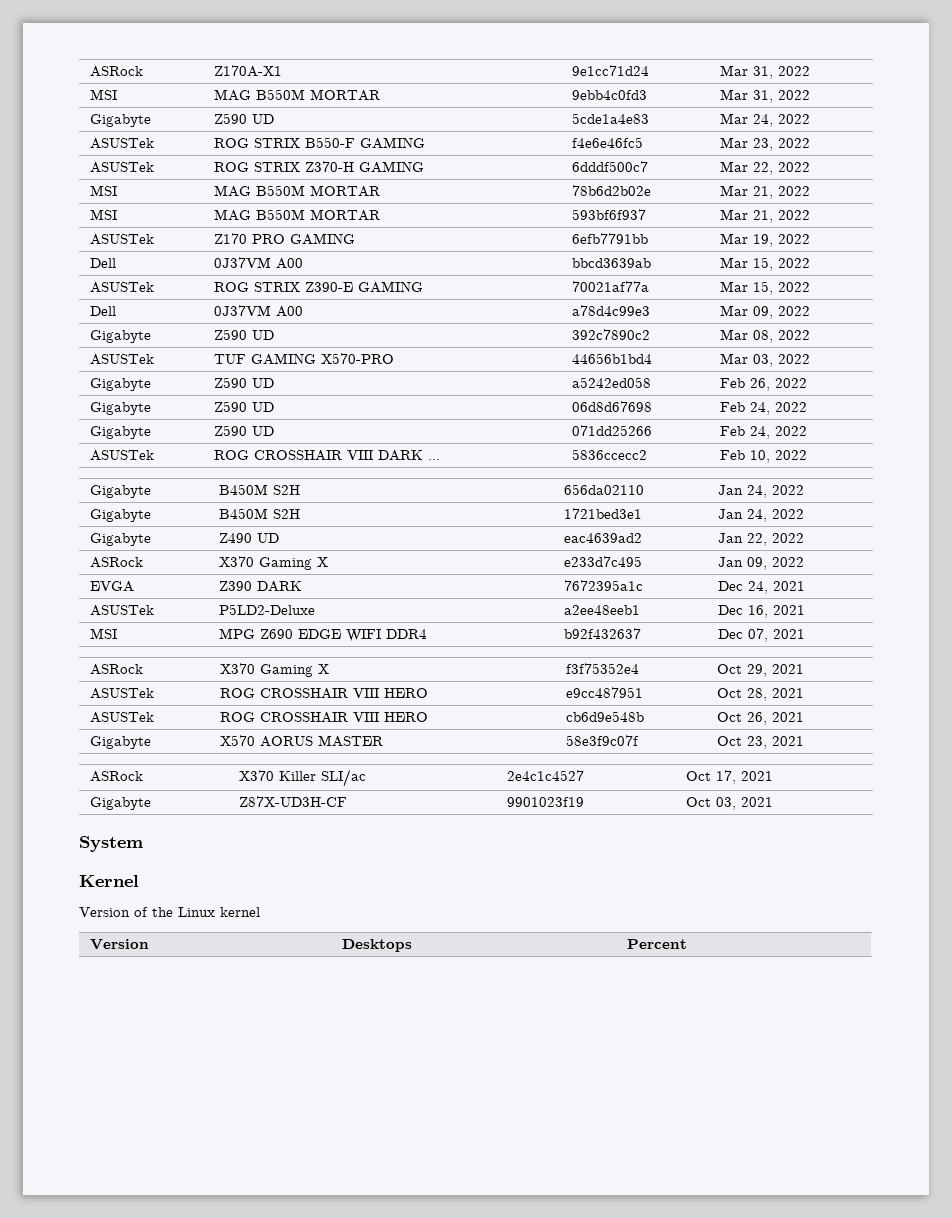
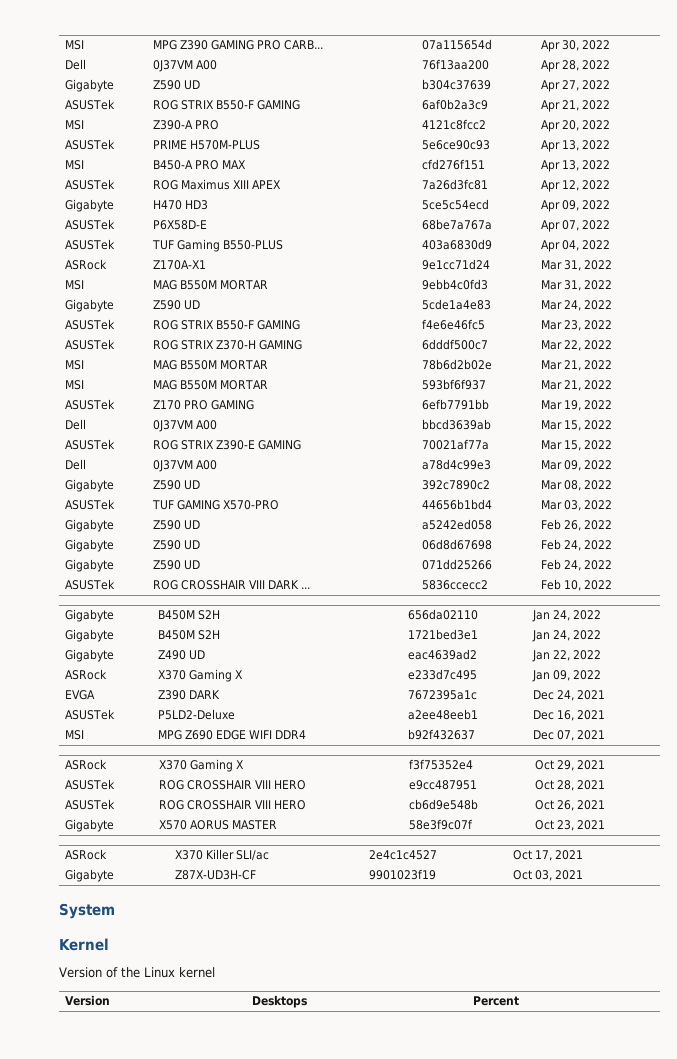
(90, 71) none -> [64,40,84,50] [152,40,324,50] [421,39,492,50] [540,40,610,52] [64,59,86,70] [152,60,217,72] [421,59,489,70] [540,60,610,72] [64,79,114,92] [152,80,200,90] [421,79,491,90] [540,80,610,92] [64,99,115,110] [152,100,300,110] [421,99,488,110] [540,100,610,112] [64,120,84,130] [152,120,219,130] [421,119,486,130] [540,120,610,132] [64,139,115,150] [152,140,260,150] [421,140,490,150] [540,140,610,152] [64,160,84,170] [152,160,246,170] [421,159,485,170] [540,160,610,172] [64,179,115,190] [152,179,281,190] [421,179,488,190] [540,180,610,192] [64,199,114,212] [152,200,208,210] [421,199,489,210] [540,200,610,212] [64,219,115,230] [152,220,207,230] [421,219,492,230] [540,220,610,232] [64,239,115,250] [151,239,283,252] [421,239,492,250] [540,240,610,252] MSI | MPG Z390 GAMING PRO CARB... | 07a115654d | Apr 30, 2022 // Dell | 0J37VM A00 | 76f13aa200 | Apr 28, 2022 // Gigabyte | Z590 UD | b304c37639 | Apr 27, 2022 // ASUSTek | ROG STRIX B550-F GAMING | 6af0b2a3c9 | Apr 21, 2022 // MSI | Z390-A PRO | 4121c8fcc2 | Apr 20, 2022 // ASUSTek | PRIME H570M-PLUS | 5e6ce90c93 | Apr 13, 2022 // MSI | B450-A PRO MAX | cfd276f151 | Apr 13, 2022 // ASUSTek | ROG Maximus XIII APEX | 7a26d3fc81 | Apr 12, 2022 // Gigabyte | H470 HD3 | 5ce5c54ecd | Apr 09, 2022 // ASUSTek | P6X58D-E | 68be7a767a | Apr 07, 2022 // ASUSTek | TUF Gaming B550-PLUS | 403a6830d9 | Apr 04, 2022 //

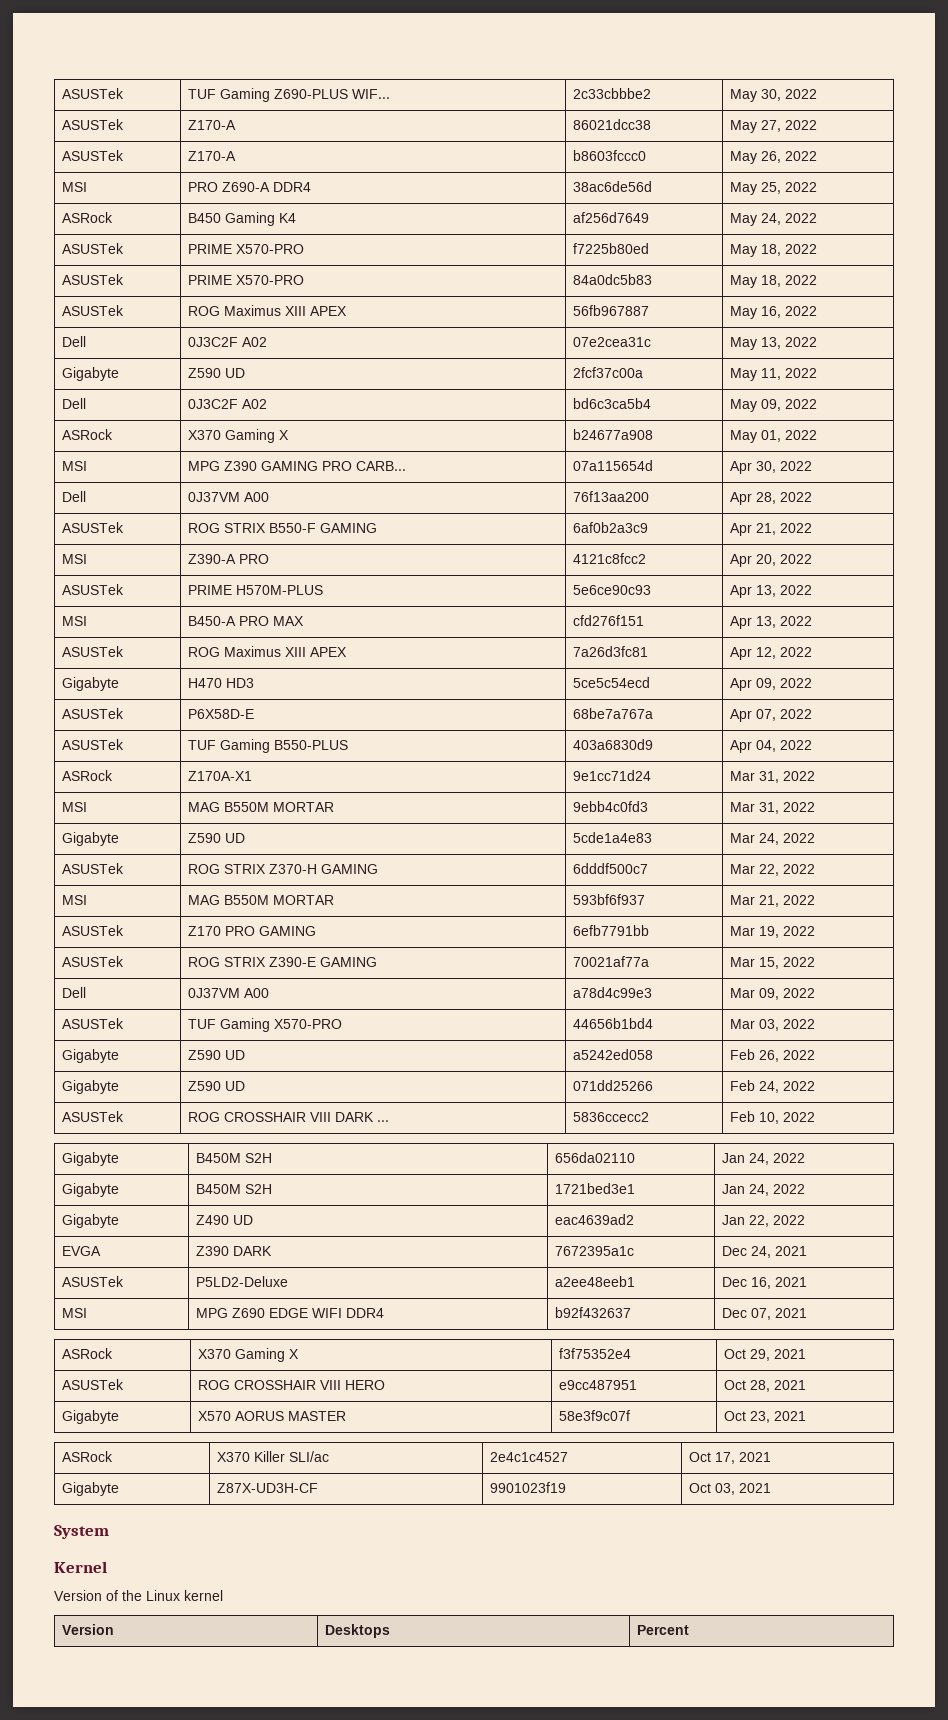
(64, 45) none -> [62,88,125,99] [188,88,391,102] [573,88,652,99] [730,89,818,102] [62,119,125,130] [188,120,237,130] [573,119,652,130] [730,120,818,133] [62,150,125,161] [188,151,237,161] [573,150,647,161] [730,151,818,164] [62,182,88,192] [188,182,312,192] [573,181,653,192] [730,182,818,195] [62,212,114,223] [188,212,297,226] [573,212,650,223] [730,213,818,226] [62,243,125,254] [188,244,305,254] [573,243,650,254] [730,244,818,257] [62,274,125,285] [188,275,305,285] [573,274,653,285] [730,275,818,288] [62,305,125,316] [188,305,348,316] [573,305,650,316] [730,306,818,319] [62,336,87,347] [188,337,268,347] [573,337,652,347] [730,337,818,350] [62,367,120,381] [188,368,246,378] [573,367,644,378] [730,368,818,381] [62,398,87,409] [188,399,268,409] [573,398,652,409] [730,399,818,412] [62,429,114,440] [188,429,290,443] [573,429,654,440] [730,430,818,443] ASUSTek | TUF Gaming Z690-PLUS WIF... | 2c33cbbbe2 | May 30, 2022 // ASUSTek | Z170-A | 86021dcc38 | May 27, 2022 // ASUSTek | Z170-A | b8603fccc0 | May 26, 2022 // MSI | PRO Z690-A DDR4 | 38ac6de56d | May 25, 2022 // ASRock | B450 Gaming K4 | af256d7649 | May 24, 2022 // ASUSTek | PRIME X570-PRO | f7225b80ed | May 18, 2022 // ASUSTek | PRIME X570-PRO | 84a0dc5b83 | May 18, 2022 // ASUSTek | ROG Maximus XIII APEX | 56fb967887 | May 16, 2022 // Dell | 0J3C2F A02 | 07e2cea31c | May 13, 2022 // Gigabyte | Z590 UD | 2fcf37c00a | May 11, 2022 // Dell | 0J3C2F A02 | bd6c3ca5b4 | May 09, 2022 // ASRock | X370 Gaming X | b24677a908 | May 01, 2022 //
[64,79,114,92] [152,80,200,90] [421,79,491,90] [540,80,610,92] // Gigabyte | Z590 UD | b304c37639 | Apr 27, 2022 -> (813, 497) none
[64,319,115,330] [152,320,300,330] [421,319,485,330] [540,320,612,331] // ASUSTek | ROG STRIX B550-F GAMING | f4e6e46fc5 | Mar 23, 2022 -> (816, 838) none
[64,360,84,370] [152,360,268,370] [421,359,492,370] [540,360,612,371] // MSI | MAG B550M MORTAR | 78b6d2b02e | Mar 21, 2022 -> (816, 869) none
[64,419,86,430] [152,420,217,432] [421,419,491,430] [540,420,612,431] // Dell | 0J37VM A00 | bbcd3639ab | Mar 15, 2022 -> (816, 931) none
[64,479,114,492] [152,480,200,490] [421,480,490,490] [540,480,612,491] [64,499,115,510] [151,500,220,510] // Gigabyte | Z590 UD | 392c7890c2 | Mar 08, 2022 // ASUSTek | TUF GAMING -> [62,1018,125,1029] [188,1018,271,1032] // ASUSTek | TUF Gaming
[64,539,114,552] [152,540,200,550] [421,539,492,550] [540,539,612,551] // Gigabyte | Z590 UD | 06d8d67698 | Feb 24, 2022 -> (816, 1055) none
[64,669,107,680] [157,669,243,682] [407,669,477,680] [531,670,601,682] // ASRock | X370 Gaming X | e233d7c495 | Jan 09, 2022 -> (806, 1220) none
[64,799,115,810] [158,800,306,810] [408,799,478,810] [534,800,605,811] // ASUSTek | ROG CROSSHAIR VIII HERO | cb6d9e548b | Oct 26, 2021 -> (807, 1385) none

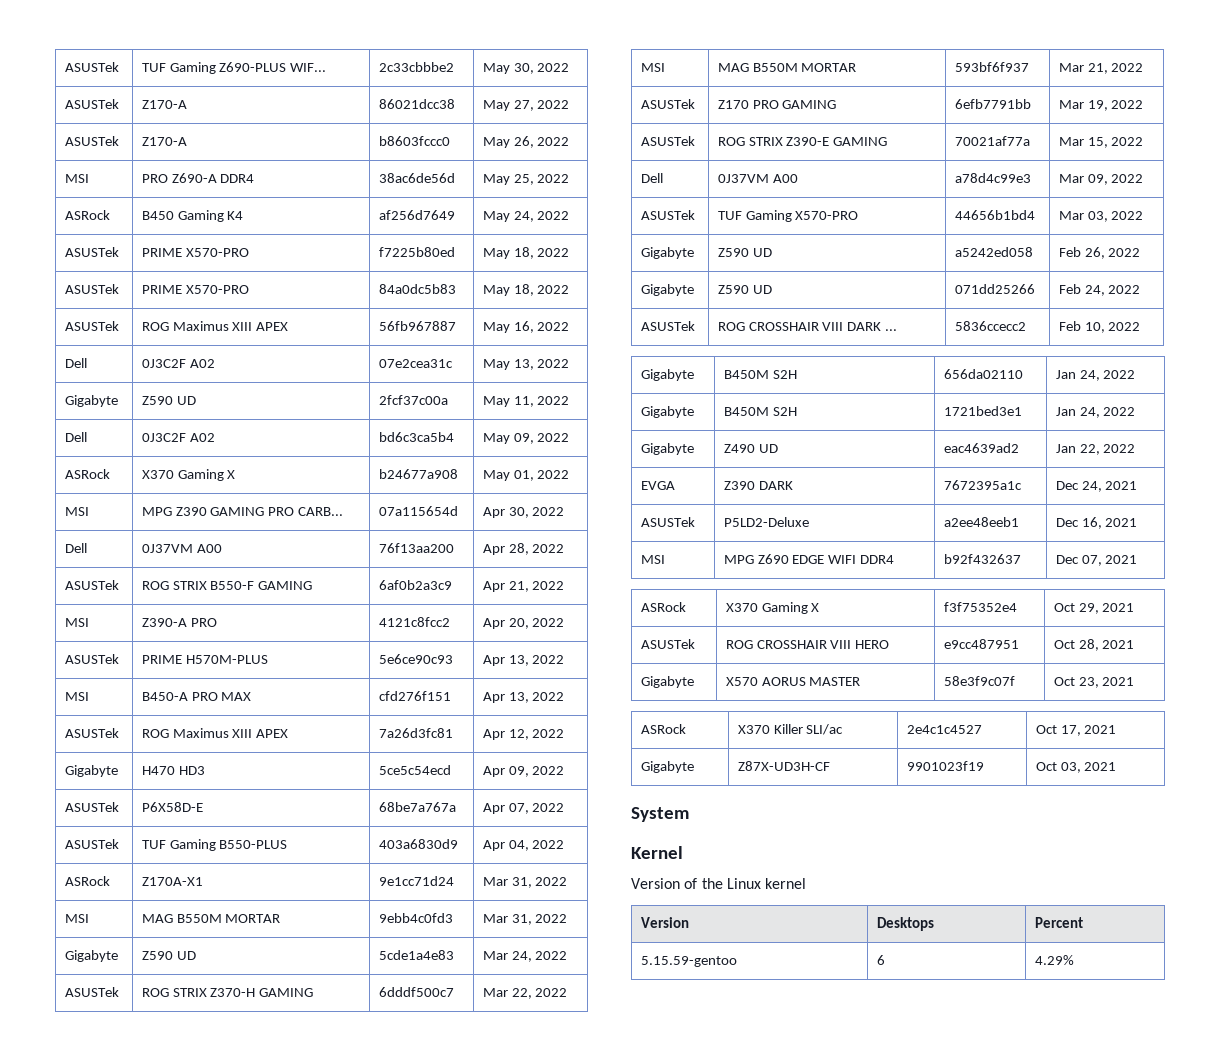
(690, 1630) none -> [640,956,737,967] [876,955,885,965] [1034,955,1074,965] // 5.15.59-gentoo | 6 | 4.29%

